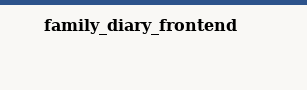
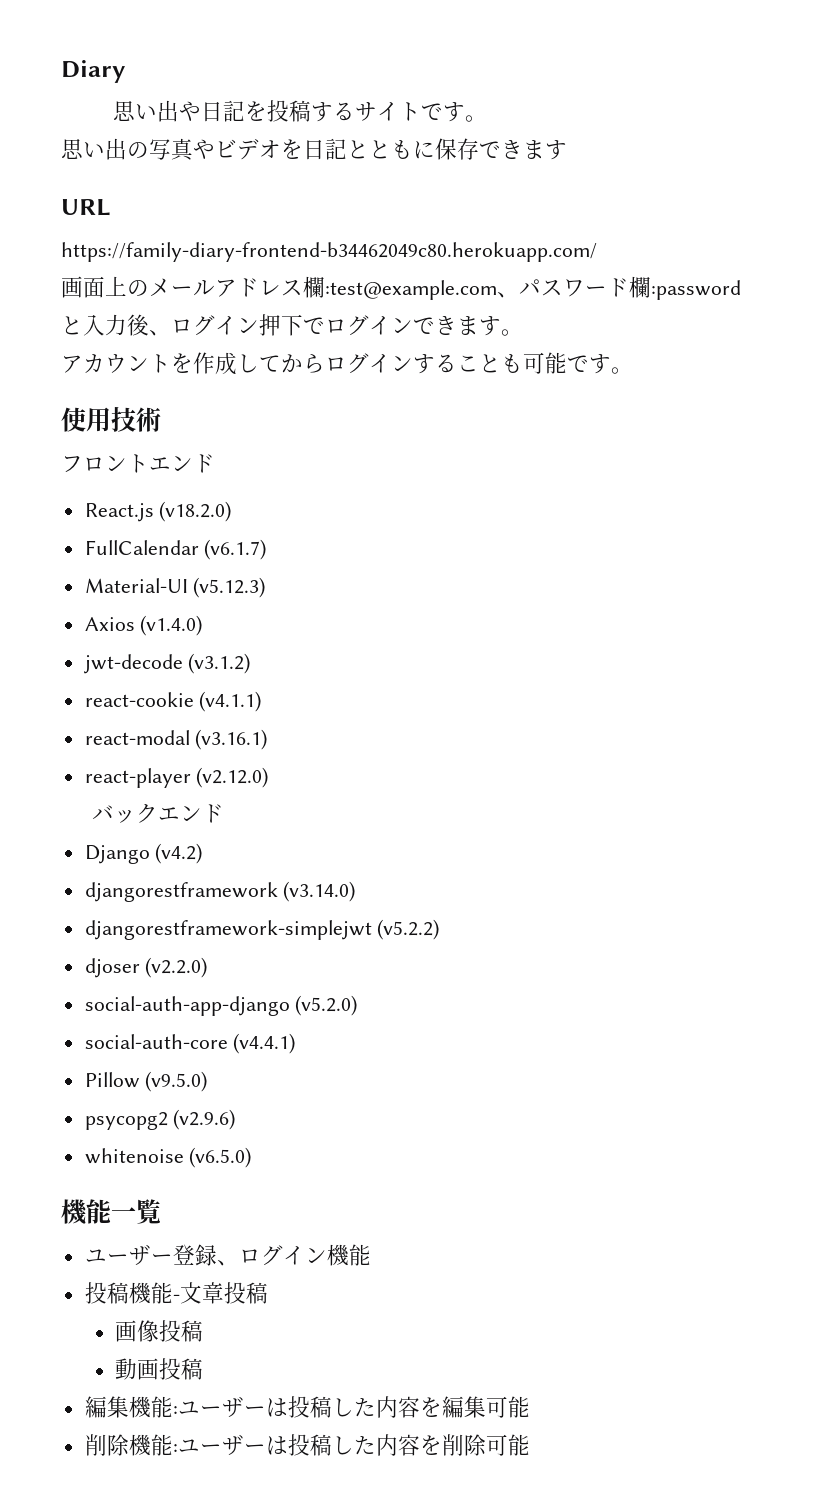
[44,19,237,35] family_diary_frontend -> [61,60,125,83] [112,100,487,122] [61,138,567,161] [61,199,111,216] [61,242,597,262] [61,276,741,300] [61,314,523,336] [61,352,633,375] [61,407,161,432] [61,454,215,473] [84,501,232,522] [84,539,267,560] [84,577,266,598] [84,615,203,636] [83,653,251,674] [84,691,262,712] [84,729,268,750] [84,767,269,788] [91,804,224,823] [84,843,203,864] [84,881,356,902] [84,919,440,940] [84,957,208,978] [84,995,358,1016] [84,1033,296,1054] [84,1071,208,1092] [84,1109,236,1130] [84,1147,252,1168] [61,1199,161,1225] [84,1244,371,1266] [84,1282,268,1304] [115,1320,204,1342] [115,1358,204,1380] [84,1396,530,1418] [84,1434,530,1456] Diary // 思い出や日記を投稿するサイトです。 // 思い出の写真やビデオを日記とともに保存できます // URL // https://family-diary-frontend-b34462049c80.herokuapp.com/ // 画面上のメールアドレス欄:test@example.com、パスワード欄:passwordと入力後、ログイン押下でログインできます。 // アカウントを作成してからログインすることも可能です。 // 使用技術 // フロントエンド // React.js (v18.2.0) // FullCalendar (v6.1.7) // Material-UI (v5.12.3) // Axios (v1.4.0) // jwt-decode (v3.1.2) // react-cookie (v4.1.1) // react-modal (v3.16.1) // react-player (v2.12.0) // バックエンド // Django (v4.2) // djangorestframework (v3.14.0) // djangorestframework-simplejwt (v5.2.2) // djoser (v2.2.0) // social-auth-app-django (v5.2.0) // social-auth-core (v4.4.1) // Pillow (v9.5.0) // psycopg2 (v2.9.6) // whitenoise (v6.5.0) // 機能一覧 // ユーザー登録、ログイン機能 // 投稿機能-文章投稿 // 画像投稿 // 動画投稿 // 編集機能:ユーザーは投稿した内容を編集可能 // 削除機能:ユーザーは投稿した内容を削除可能

